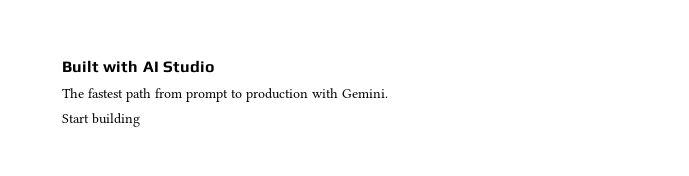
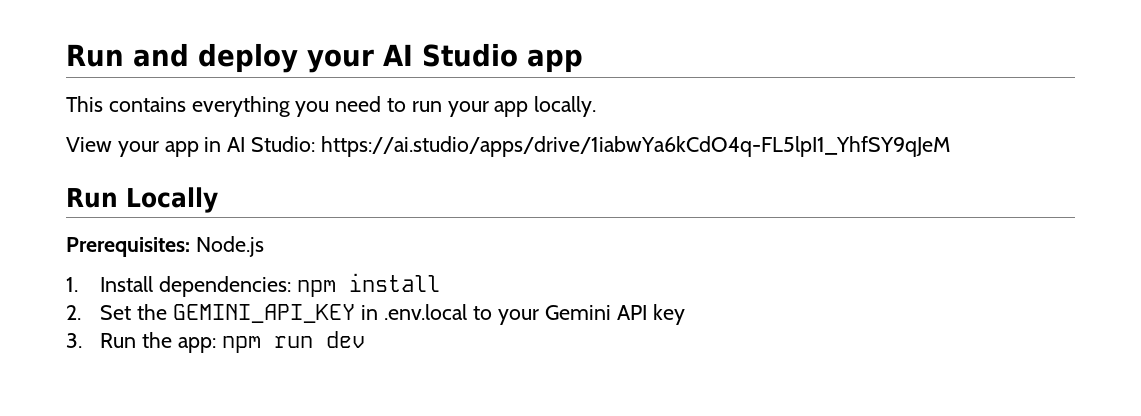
[62,60,214,73] [62,88,388,102] [62,113,140,127] Built with AI Studio // The fastest path from prompt to production with Gemini. // Start building -> [66,43,583,73] [66,96,597,117] [66,136,950,157] [66,187,218,213] [66,236,264,257] [66,273,440,297] [66,304,685,325] [66,331,365,353] Run and deploy your AI Studio app // This contains everything you need to run your app locally. // View your app in AI Studio: https://ai.studio/apps/drive/1iabwYa6kCdO4q-FL5lpI1_YhfSY9qJeM // Run Locally // Prerequisites: Node.js // 1. Install dependencies: npm install // 2. Set the GEMINI_API_KEY in .env.local to your Gemini API key // 3. Run the app: npm run dev

